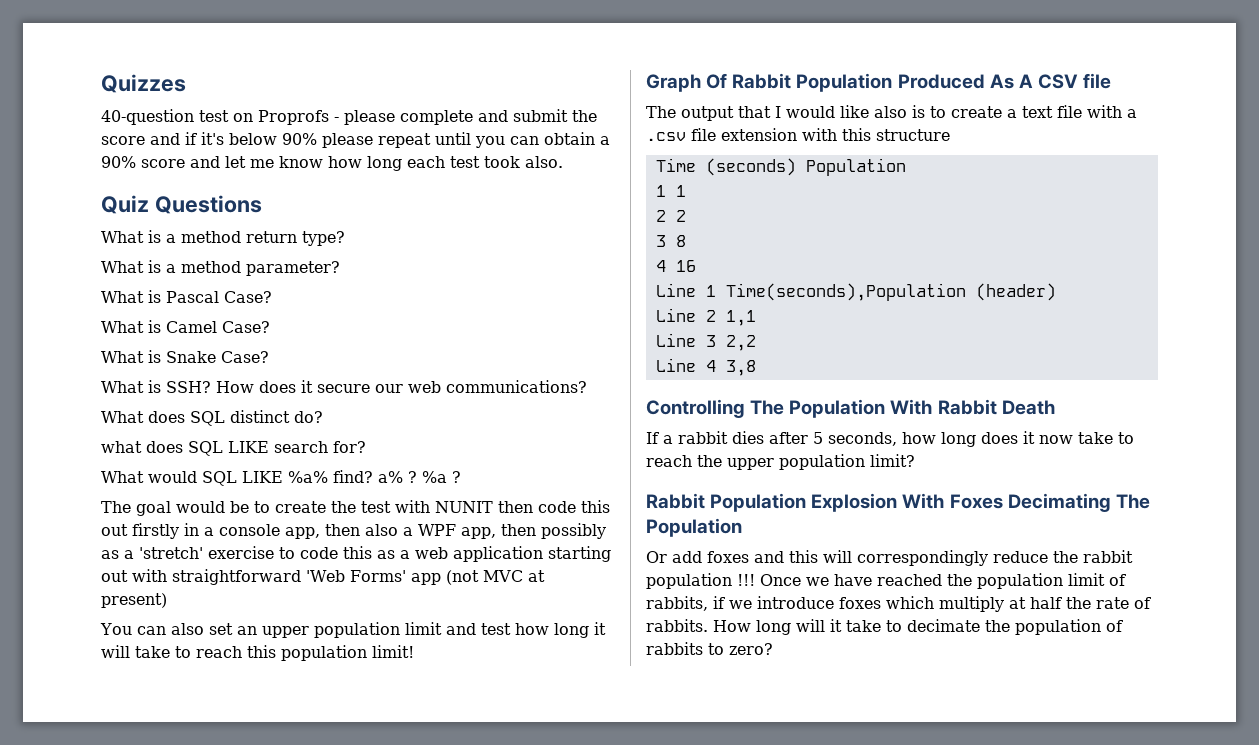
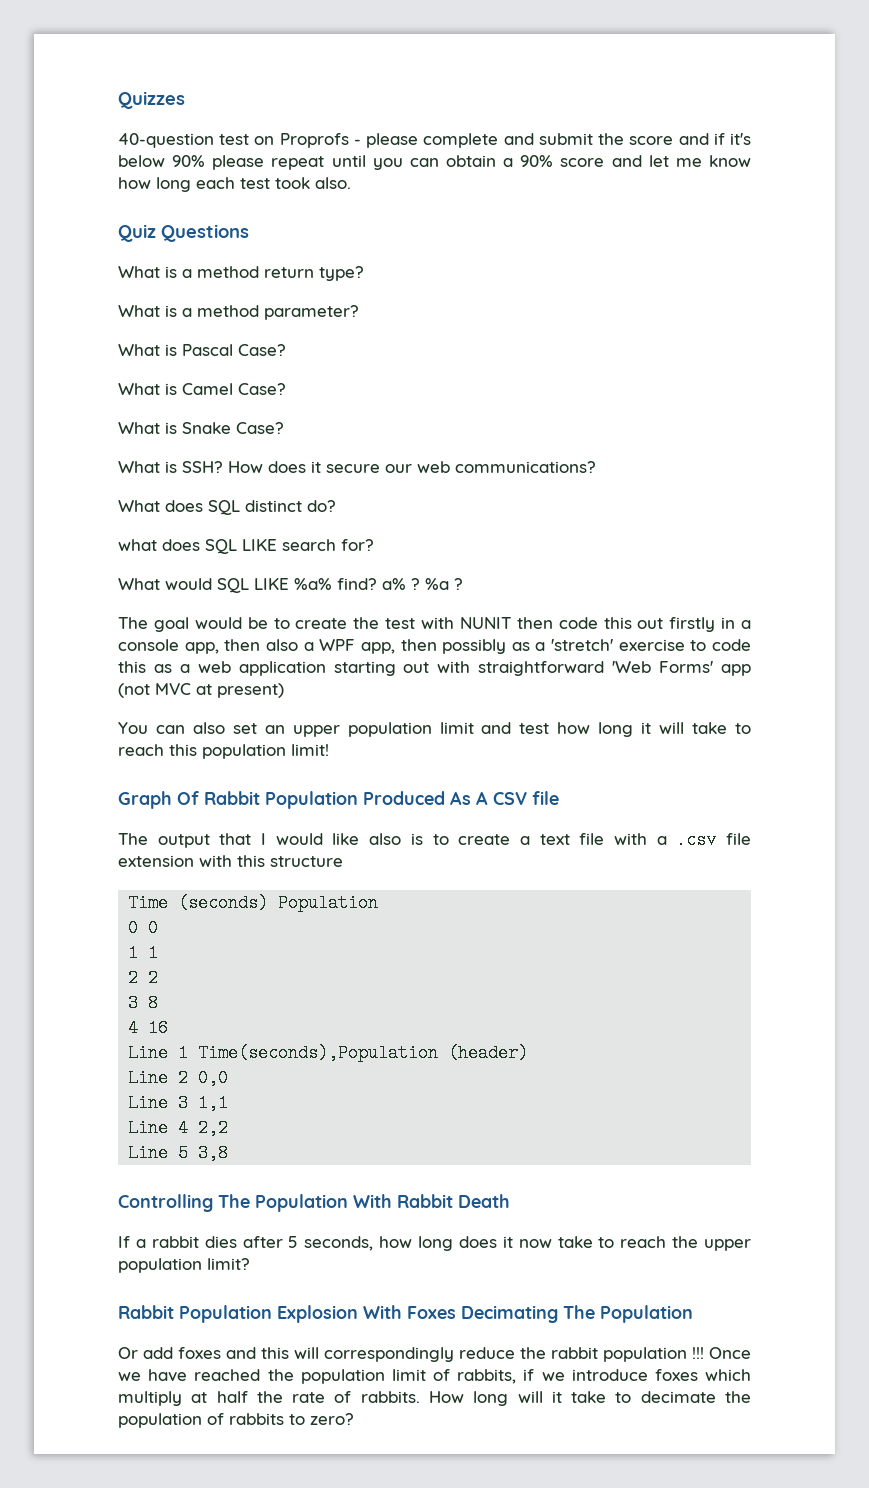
(906, 167) none -> [128,919,159,937] // 0 0
(716, 316) none -> [198,1069,229,1087] [128,1094,189,1112] 0,0 // Line 3
[705,335,716,347] 3 -> [178,1119,189,1137] 4
[705,360,716,372] 4 -> [178,1144,189,1162] 5

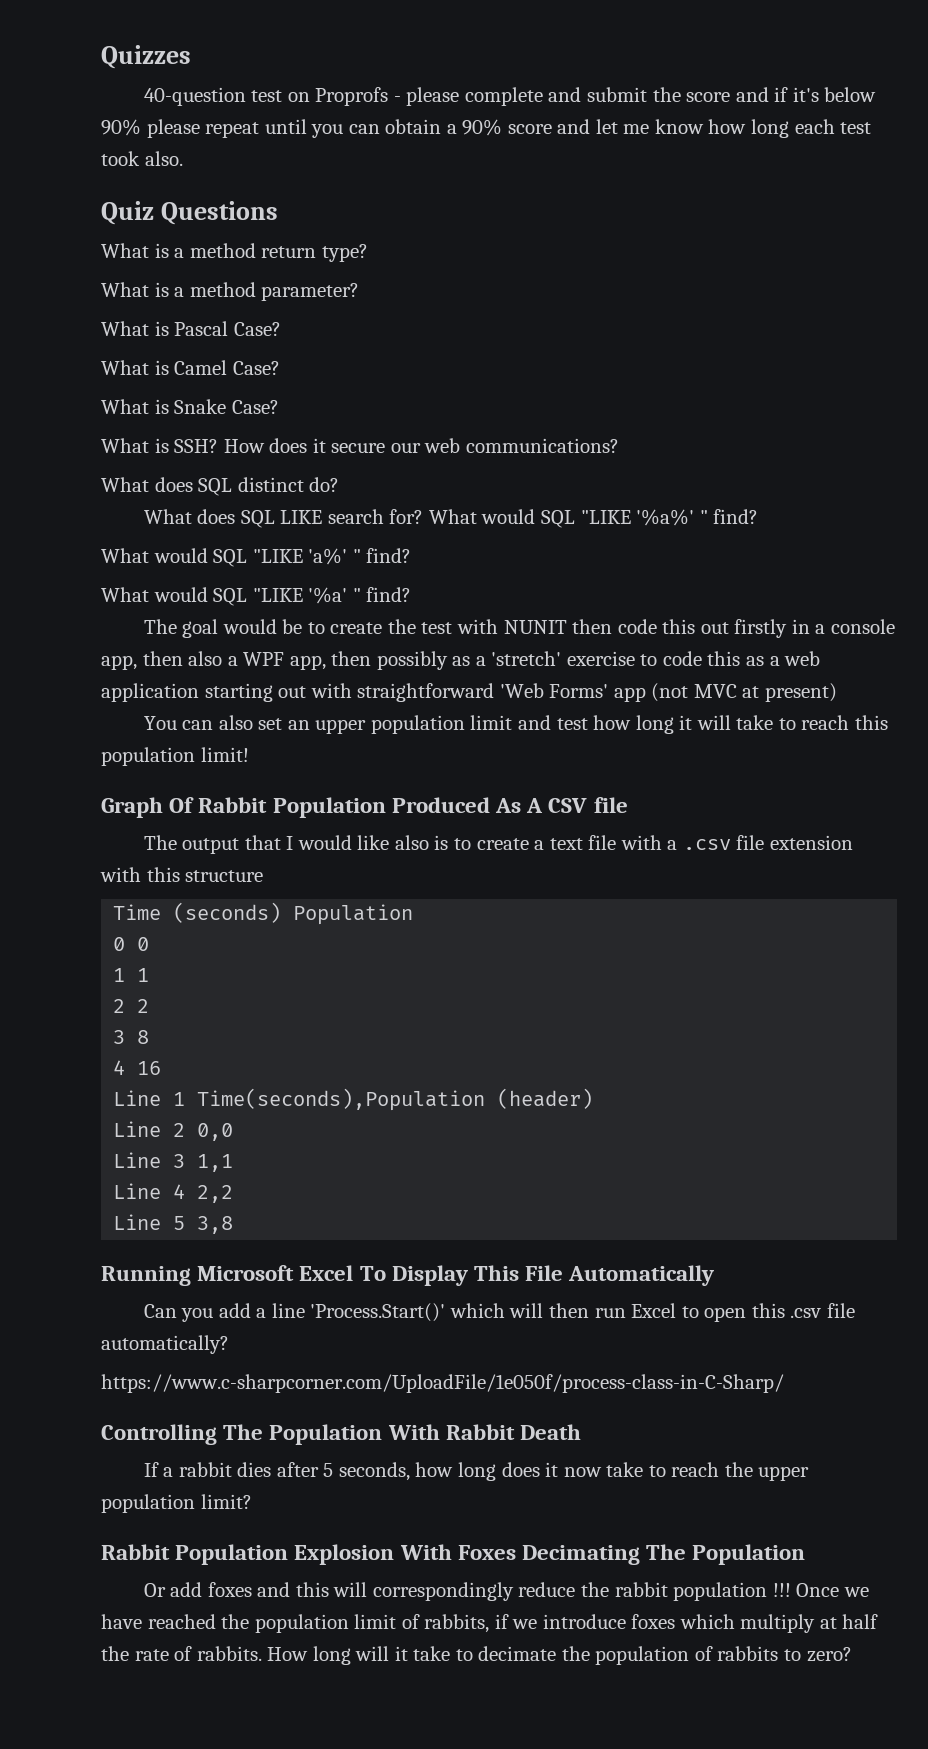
[118,539,157,551] what -> [143,509,192,524] What
[118,578,463,593] // What would SQL LIKE %a% find? a% ? %a ? -> [428,509,759,528] [101,548,412,567] [101,587,412,606] What would SQL "LIKE '%a%' " find? // What would SQL "LIKE 'a%' " find? // What would SQL "LIKE '%a' " find?
(229, 1153) none -> [101,1265,715,1286] [143,1303,855,1322] [101,1335,229,1354] [101,1374,784,1393] // Running Microsoft Excel To Display This File Automatically // Can you add a line 'Process.Start()' which will then run Excel to open this .csv file automatically? // https://www.c-sharpcorner.com/UploadFile/1e050f/process-class-in-C-Sharp/

